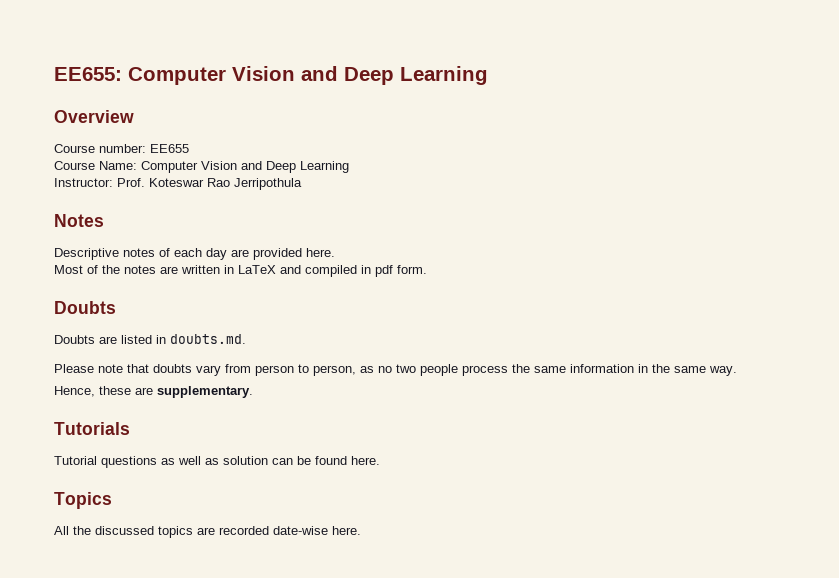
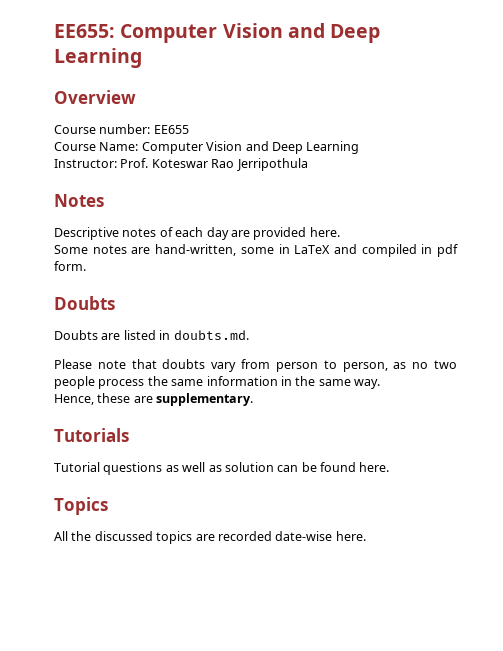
[54,265,220,274] Most of the notes are written -> [54,244,274,256] Some notes are hand-written, some

